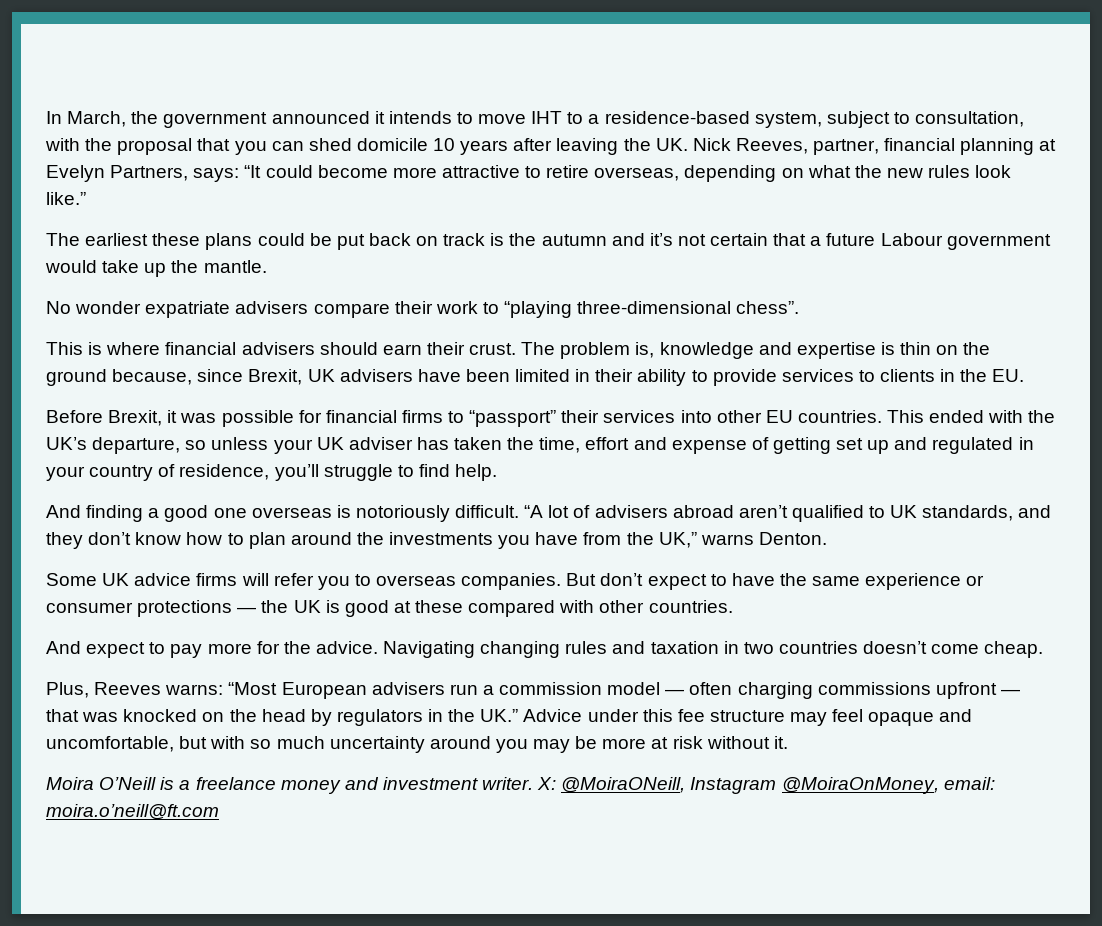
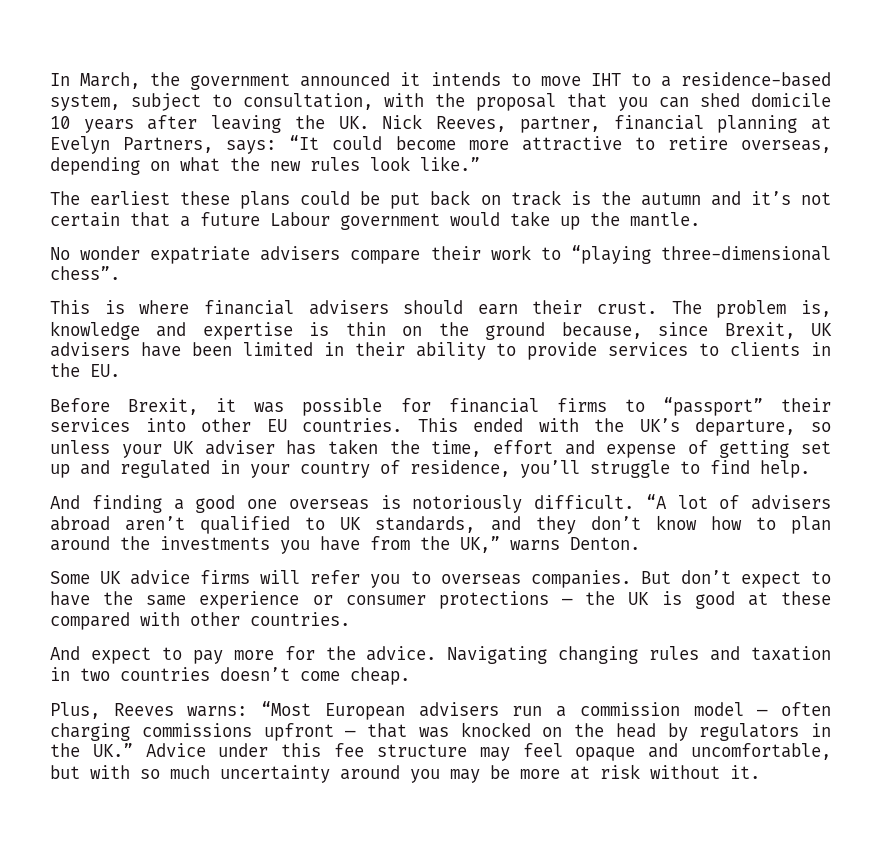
[46,777,995,794] [46,804,219,820] // Moira O’Neill is a freelance money and investment writer. X: @MoiraONeill, Instagram @MoiraOnMoney, email: moira.o’neill@ft.com -> (760, 772) none

